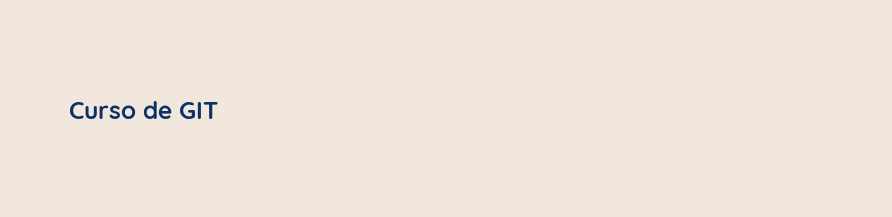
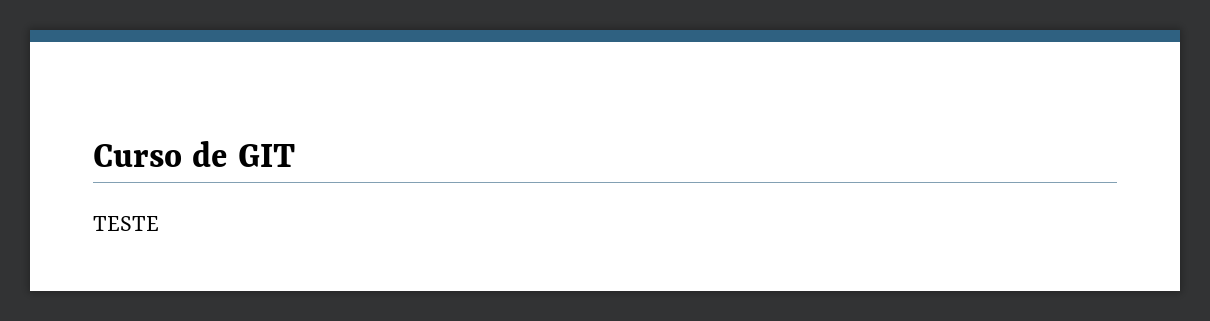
(218, 110) none -> [93,216,159,231] // TESTE

